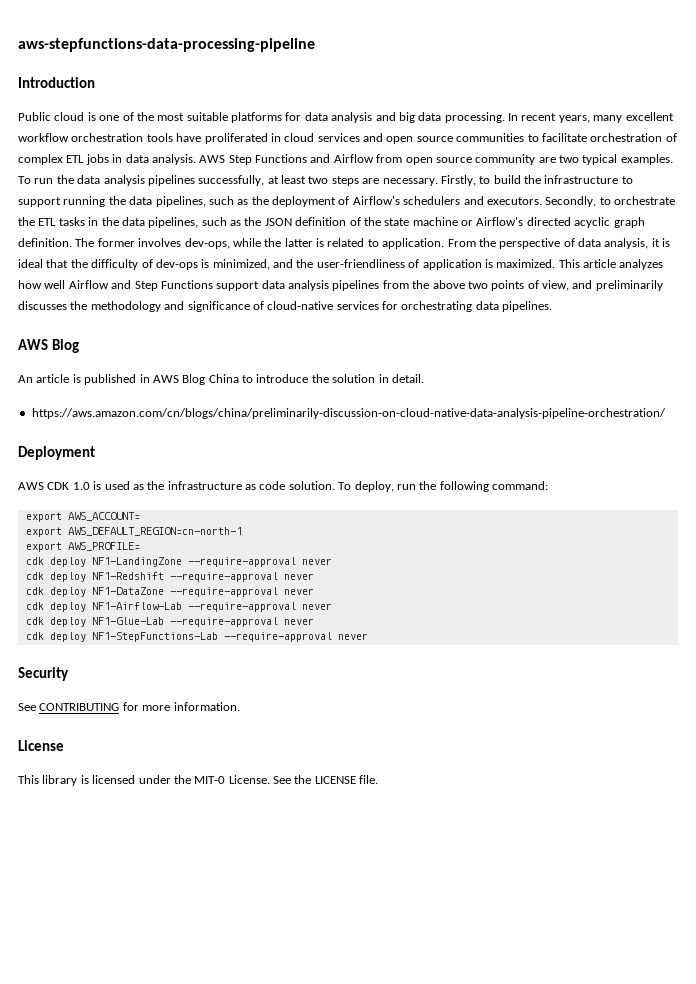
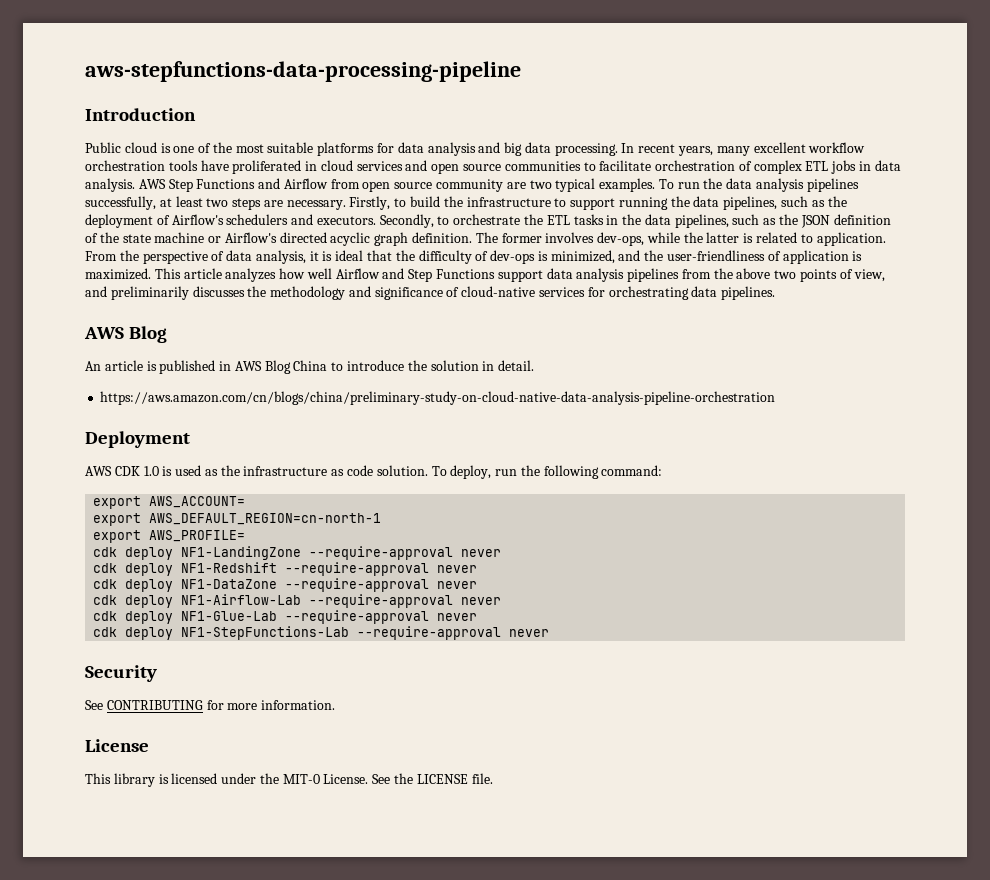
[31,408,666,419] https://aws.amazon.com/cn/blogs/china/preliminarily-discussion-on-cloud-native-data-analysis-pipeline-orchestration/ -> [100,391,776,405] https://aws.amazon.com/cn/blogs/china/preliminary-study-on-cloud-native-data-analysis-pipeline-orchestration

